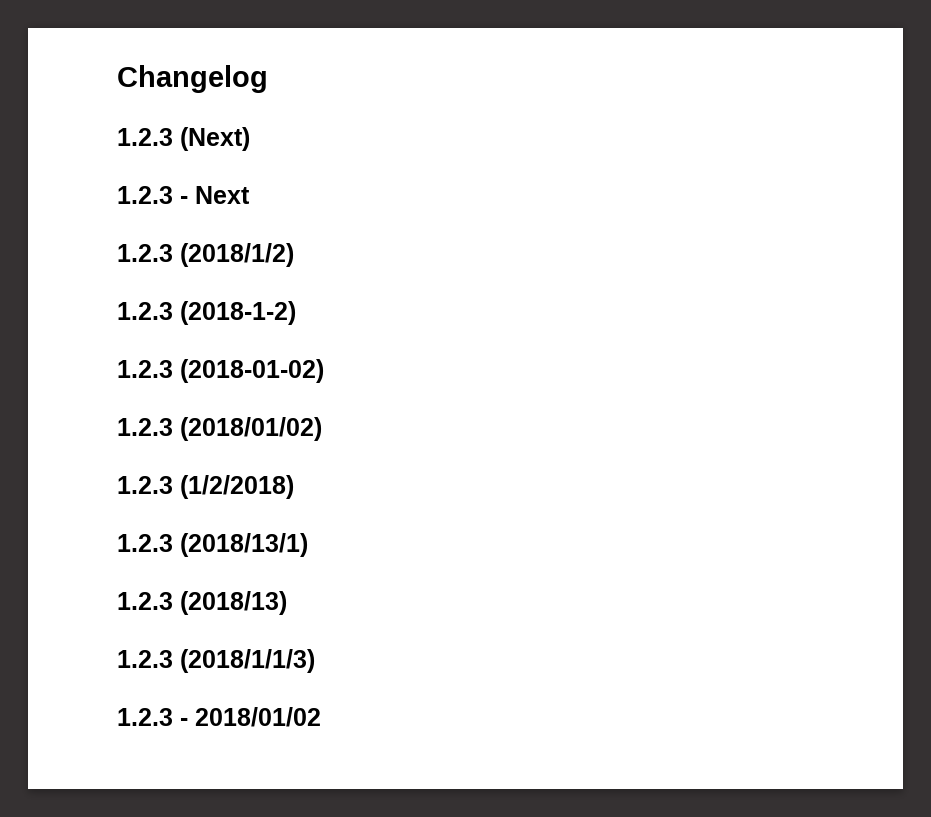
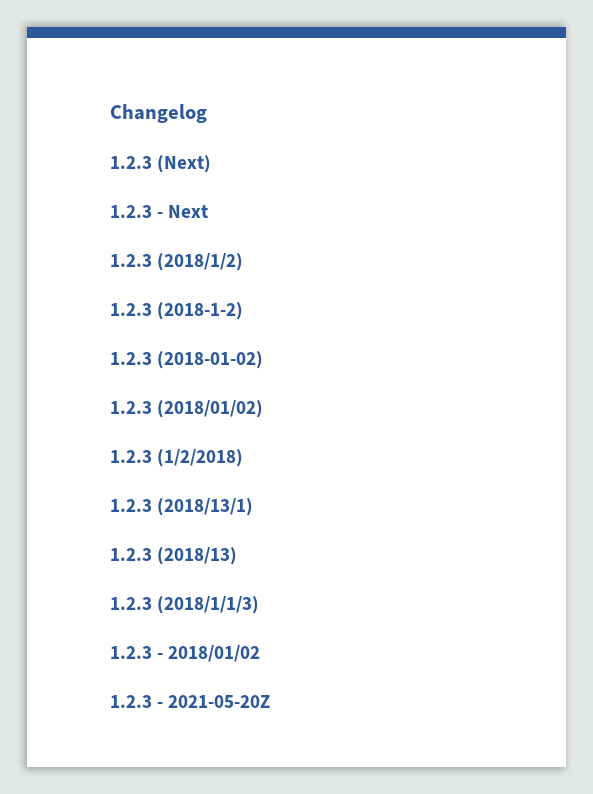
(321, 717) none -> [110,695,271,708] // 1.2.3 - 2021-05-20Z

